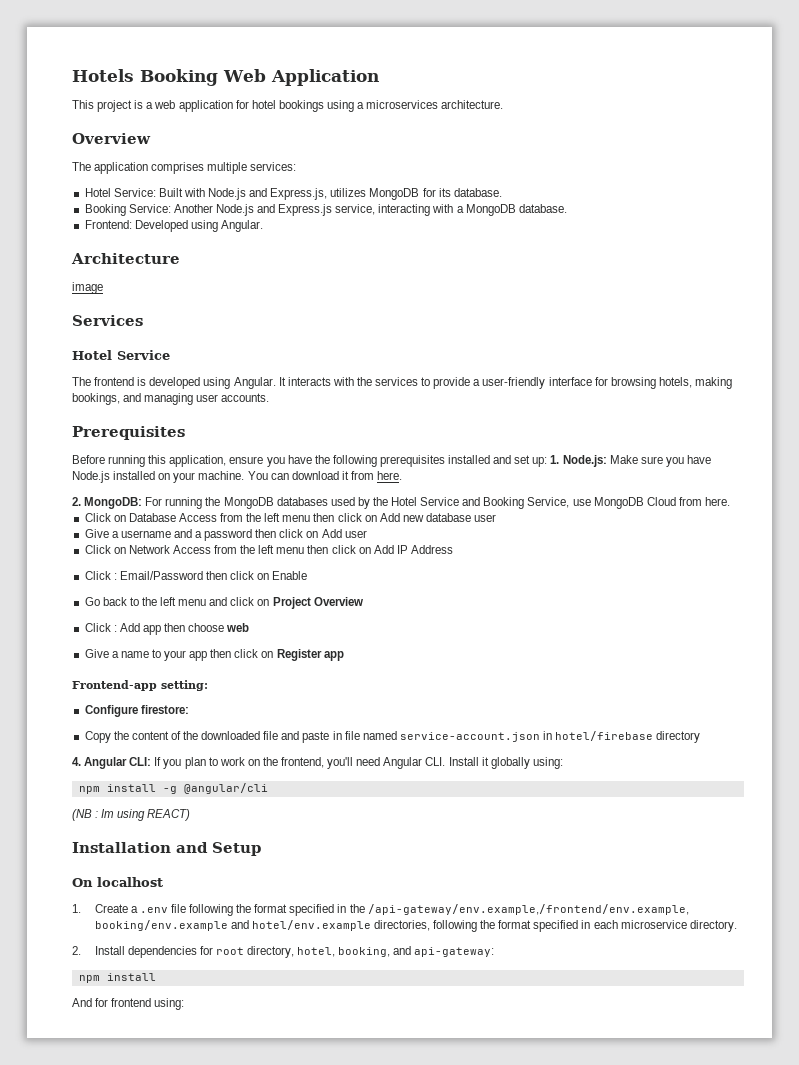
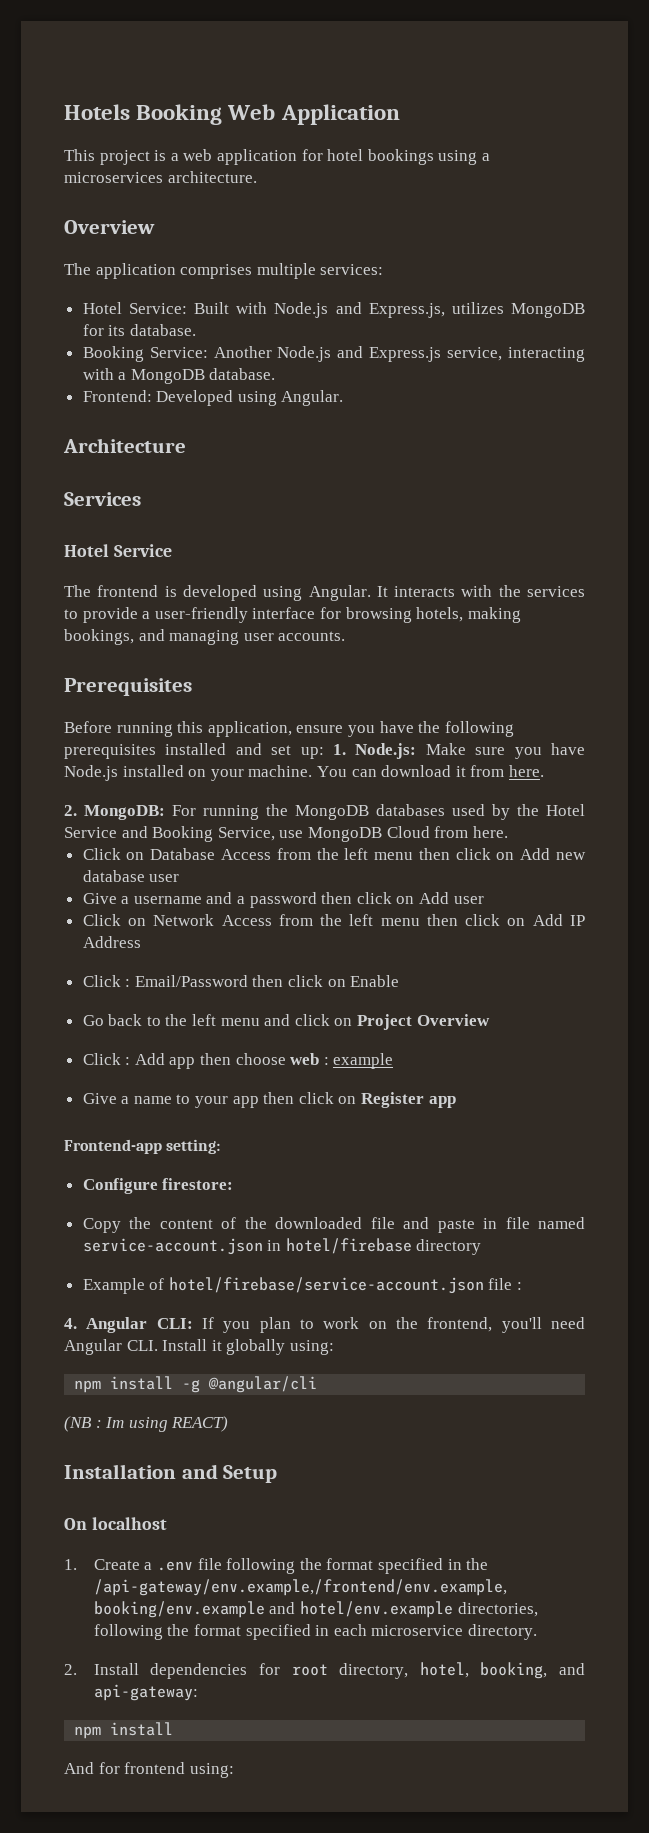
[72,282,103,294] // image -> (186, 445) none
(250, 627) none -> [323,1053,394,1069] : example
(701, 737) none -> [82,1277,523,1294] // Example of hotel/firebase/service-account.json file :

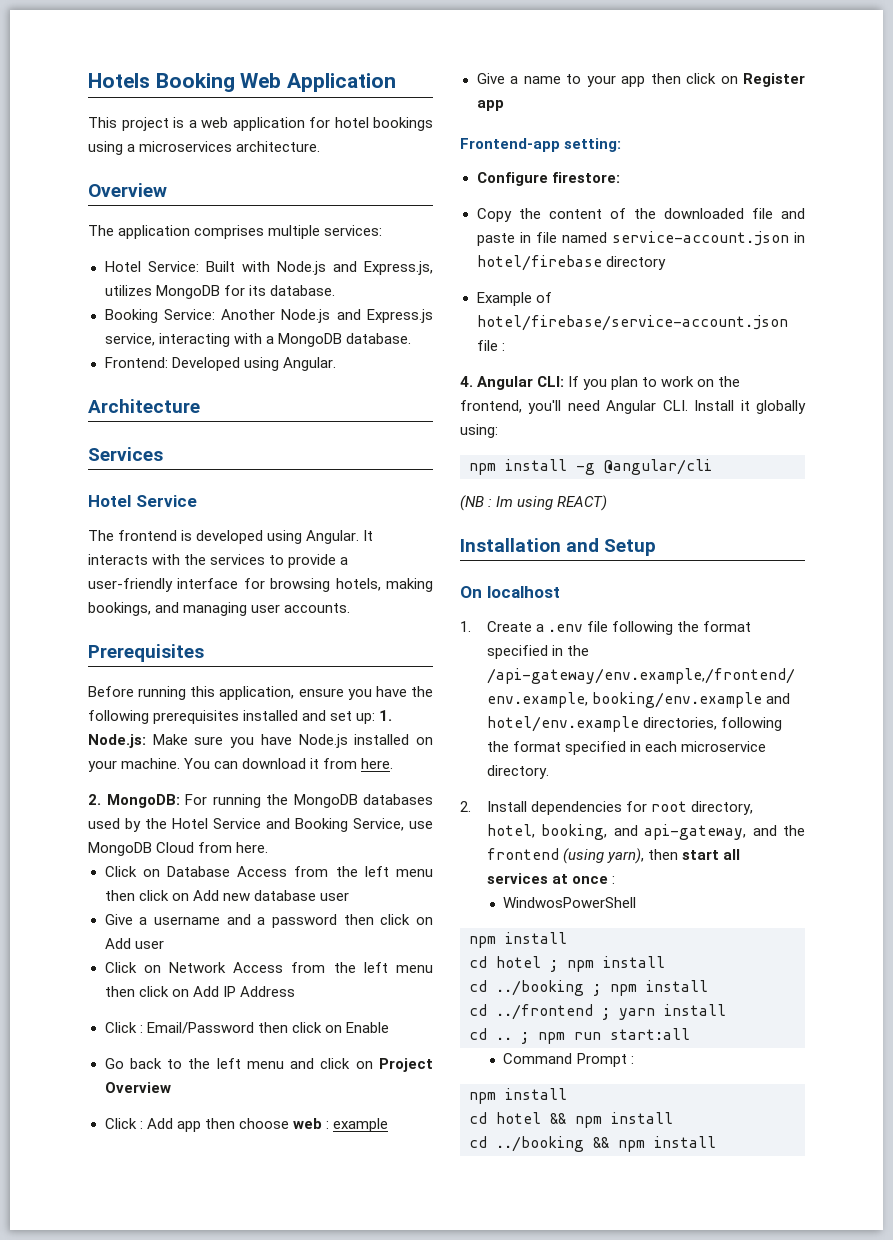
[93,1684,198,1701] [74,1722,174,1739] [64,1762,234,1778] api-gateway: // npm install // And for frontend using: -> [644,824,805,840] [486,848,741,864] [486,873,616,884] [503,897,637,908] [469,932,567,948] [469,956,665,972] [469,980,708,996] [469,1004,726,1020] [469,1028,690,1044] [503,1053,634,1067] [469,1088,567,1104] [469,1112,673,1128] [469,1136,716,1152] api-gateway, and the frontend (using yarn), then start all services at once : // WindwosPowerShell // npm install // cd hotel ; npm install // cd ../booking ; npm install // cd ../frontend ; yarn install // cd .. ; npm run start:all // Command Prompt : // npm install // cd hotel && npm install // cd ../booking && npm install

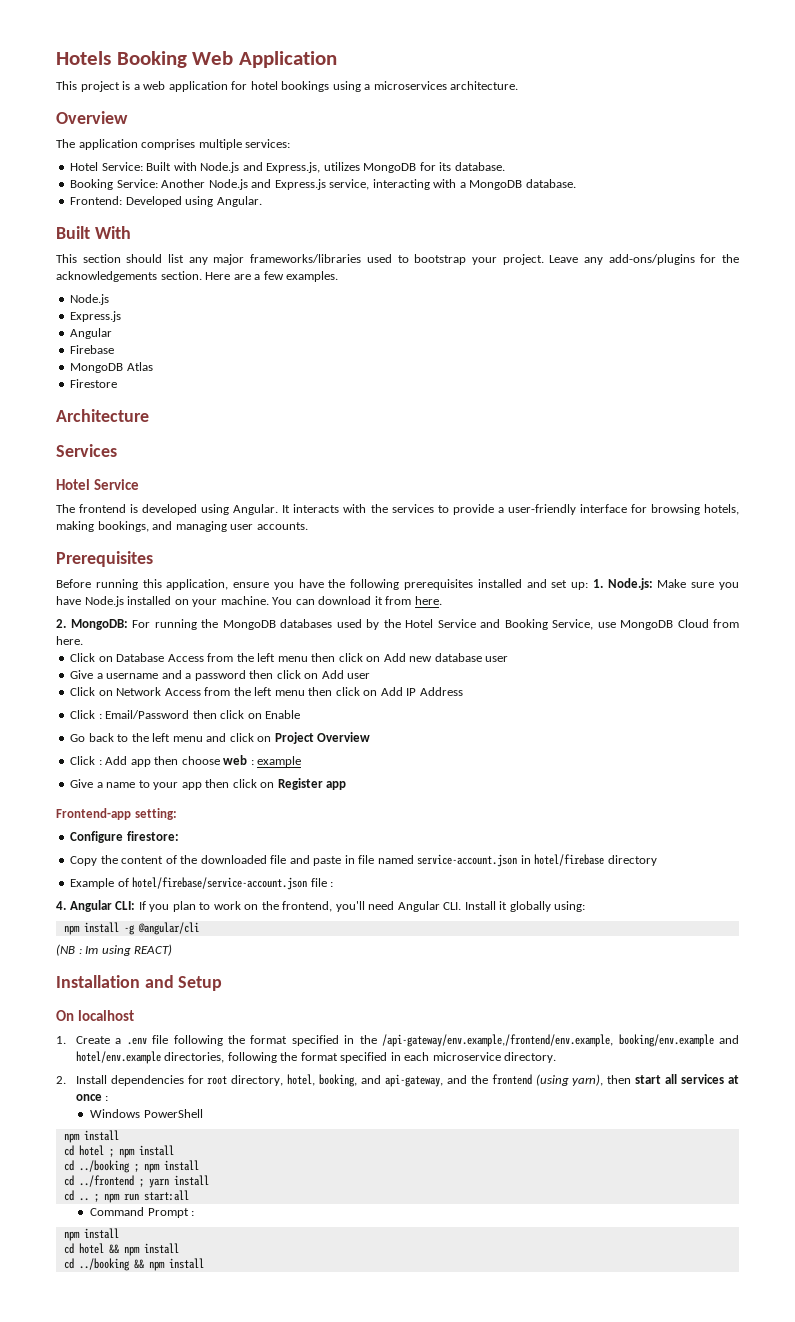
(336, 364) none -> [56,226,131,239] [56,254,739,265] [56,271,339,282] [70,294,110,305] [70,311,122,322] [70,328,113,339] [70,345,115,354] [70,362,153,373] [70,379,118,388] // Built With // This section should list any major frameworks/libraries used to bootstrap your project. Leave any add-ons/plugins for the acknowledgements section. Here are a few examples. // Node.js // Express.js // Angular // Firebase // MongoDB Atlas // Firestore
[503,897,637,908] WindwosPowerShell -> [90,1109,203,1118] Windows PowerShell

